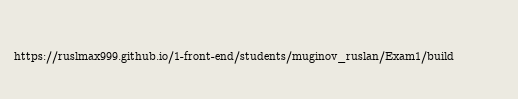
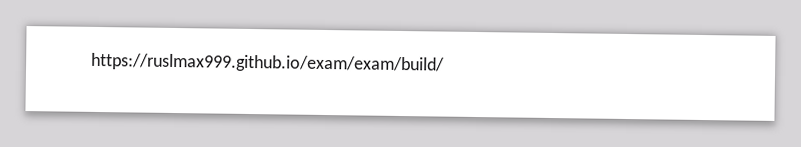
[14,51,454,64] https://ruslmax999.github.io/1-front-end/students/muginov_ruslan/Exam1/build -> [91,52,445,74] https://ruslmax999.github.io/exam/exam/build/

